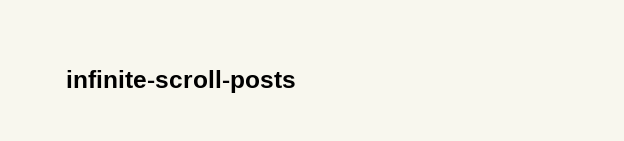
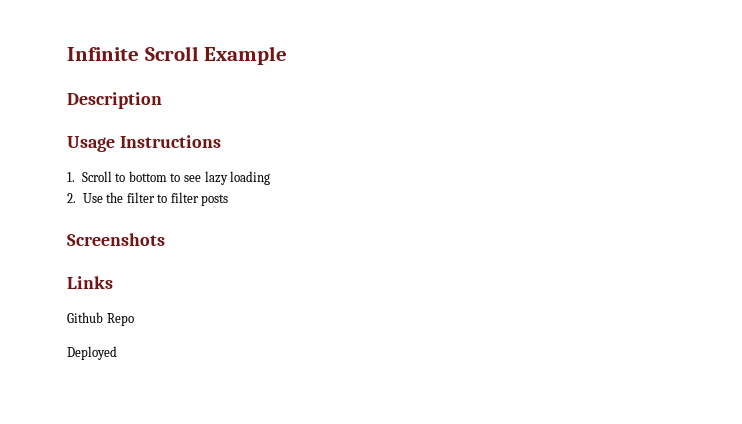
[66,70,296,93] infinite-scroll-posts -> [67,46,288,65] [67,92,162,109] [67,135,221,152] [67,171,271,185] [67,192,229,206] [67,233,165,246] [67,276,113,289] [67,312,134,326] [67,346,117,360] Infinite Scroll Example // Description // Usage Instructions // 1. Scroll to bottom to see lazy loading // 2. Use the filter to filter posts // Screenshots // Links // Github Repo // Deployed

